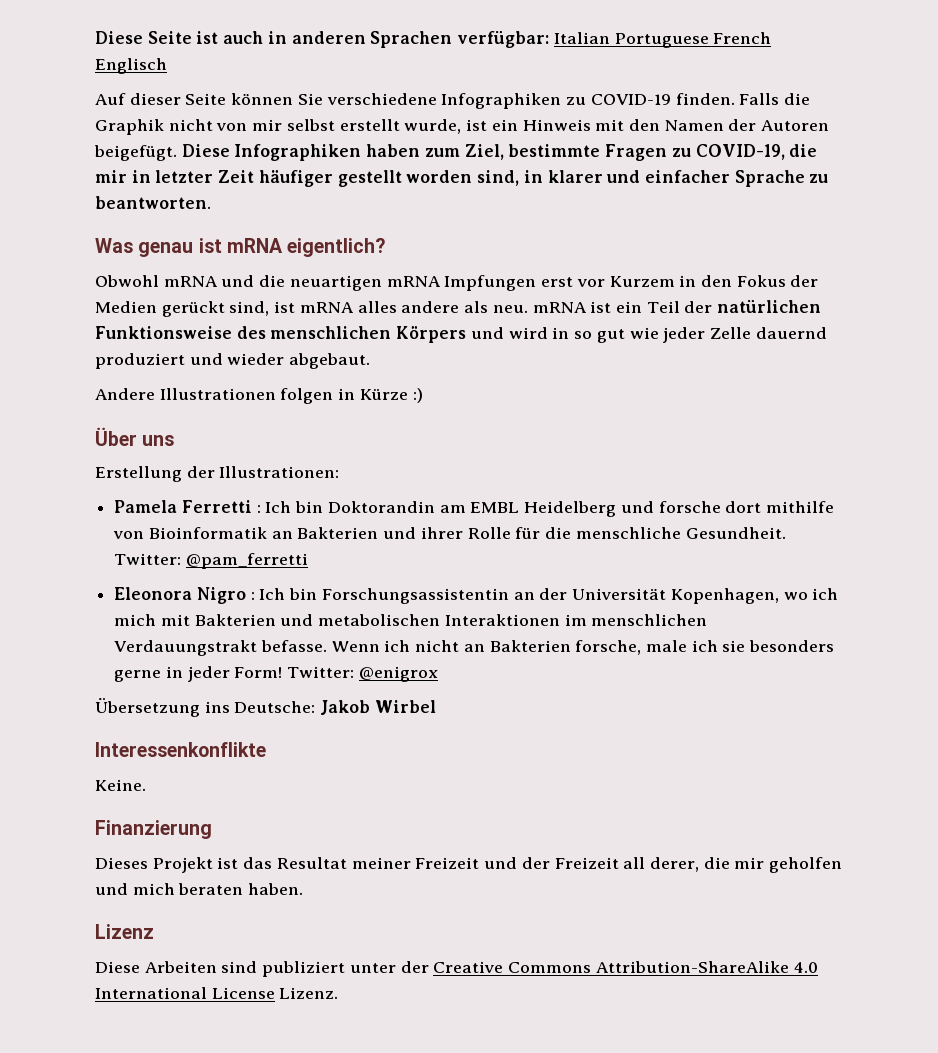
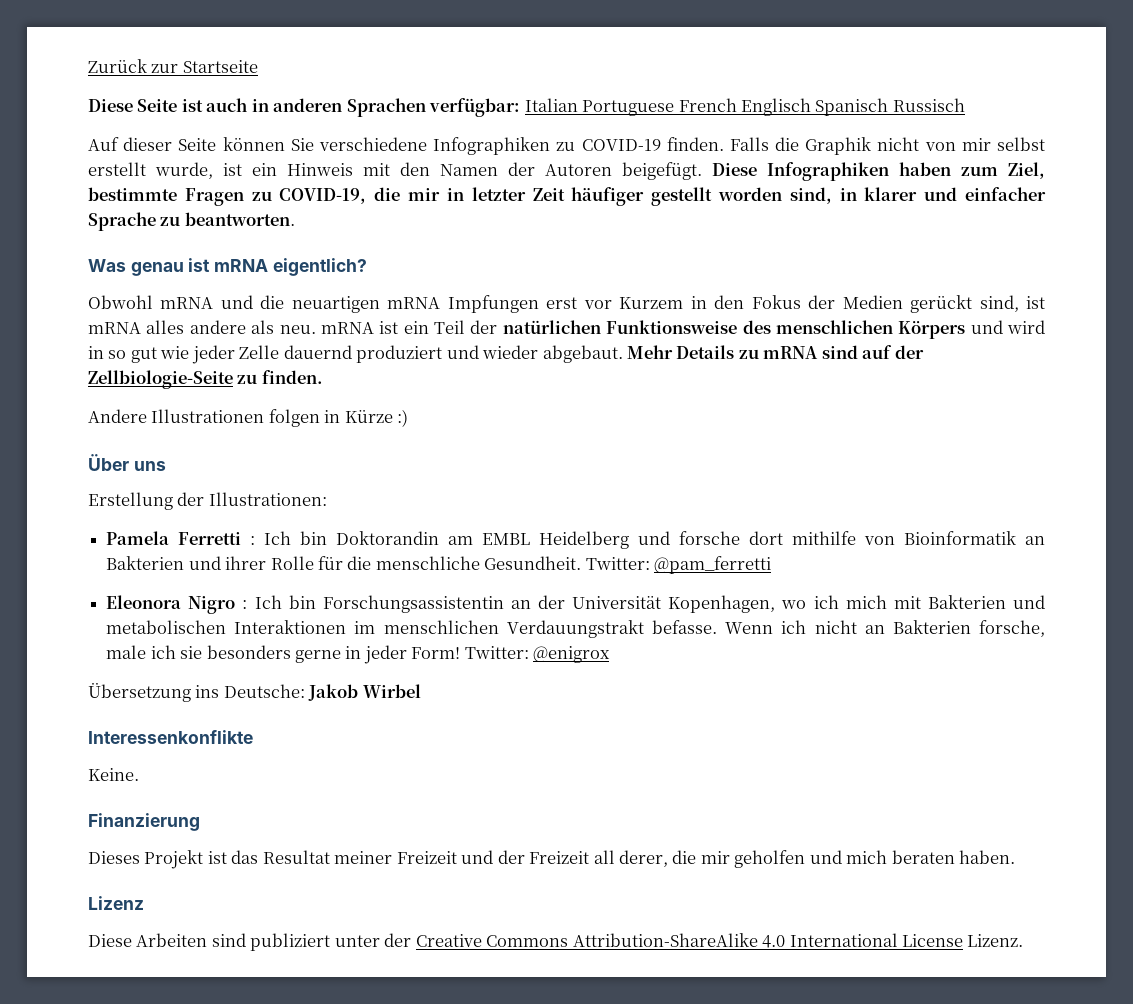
(95, 37) none -> [88,59,258,73] Zurück zur Startseite //
(167, 66) none -> [815,98,965,116] Spanisch Russisch
(371, 361) none -> [627,345,924,359] [88,370,323,389] Mehr Details zu mRNA sind auf der Zellbiologie-Seite zu finden.

